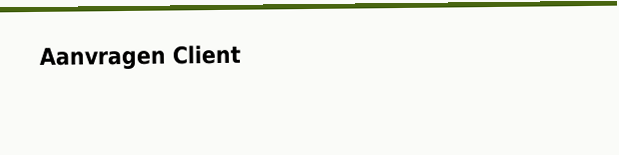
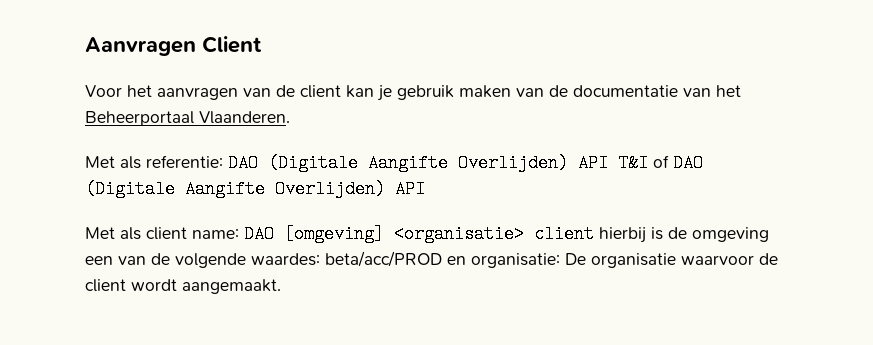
(241, 54) none -> [85,85,741,101] [85,111,290,126] [85,154,703,172] [85,180,425,198] [85,225,769,243] [85,251,778,268] [85,279,281,294] // Voor het aanvragen van de client kan je gebruik maken van de documentatie van het Beheerportaal Vlaanderen. // Met als referentie: DAO (Digitale Aangifte Overlijden) API T&I of DAO (Digitale Aangifte Overlijden) API // Met als client name: DAO [omgeving] <organisatie> client hierbij is de omgeving een van de volgende waardes: beta/acc/PROD en organisatie: De organisatie waarvoor de client wordt aangemaakt.

